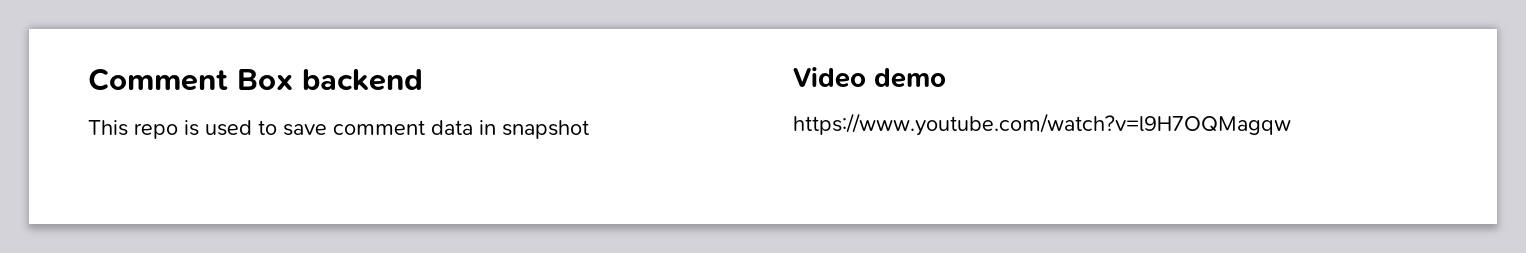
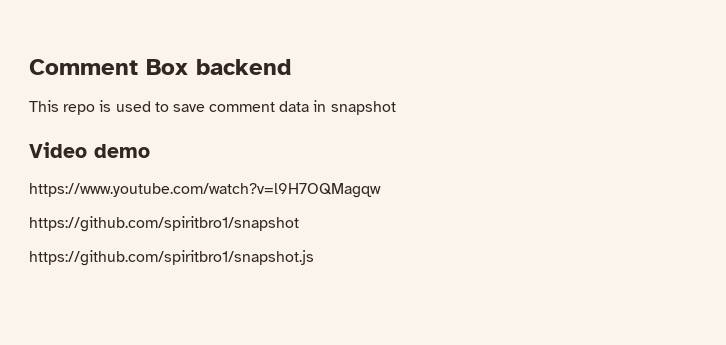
(1291, 124) none -> [29,216,299,232] [29,250,314,266] // https://github.com/spiritbro1/snapshot // https://github.com/spiritbro1/snapshot.js

